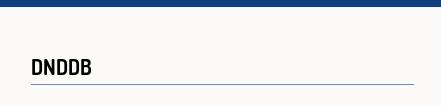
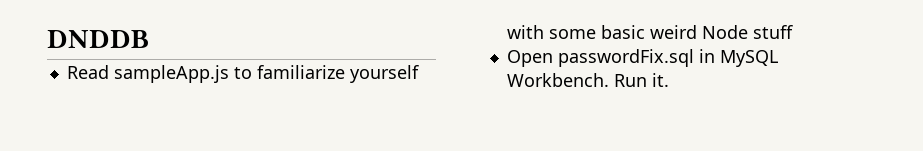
(92, 67) none -> [66,65,419,83] [506,25,793,39] [506,49,778,67] [506,73,669,87] // Read sampleApp.js to familiarize yourself with some basic weird Node stuff // Open passwordFix.sql in MySQL Workbench. Run it.

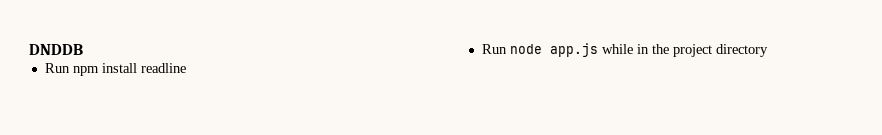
[66,65,419,83] [506,25,793,39] [506,49,778,67] [506,73,669,87] Read sampleApp.js to familiarize yourself with some basic weird Node stuff // Open passwordFix.sql in MySQL Workbench. Run it. -> [44,63,186,76] [481,43,768,57] Run npm install readline // Run node app.js while in the project directory

